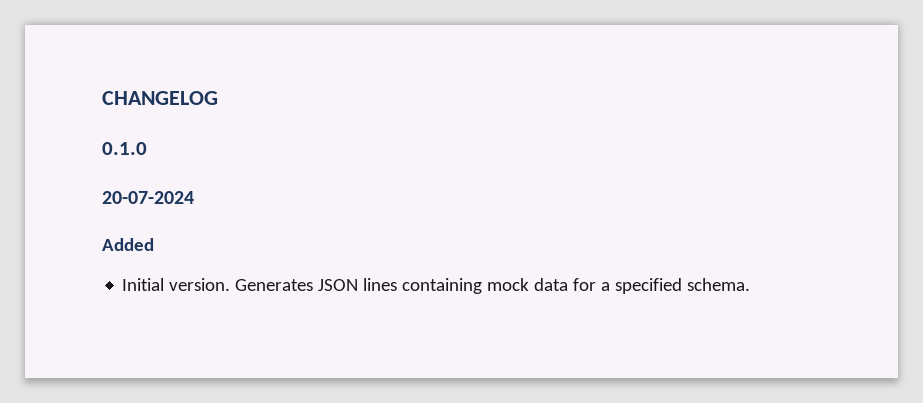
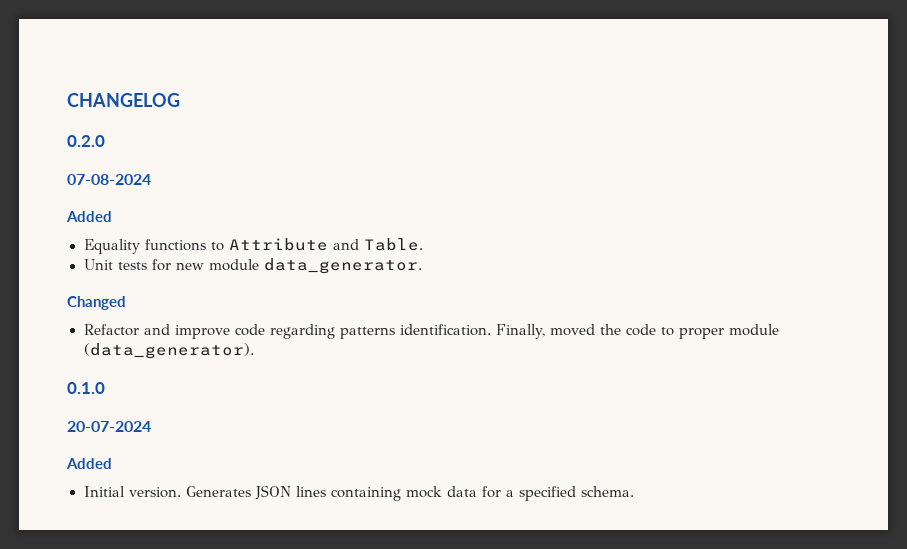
(218, 98) none -> [67,135,105,147] [67,174,151,185] [66,211,112,222] [83,238,423,254] [83,258,422,274] [67,296,126,310] [83,324,780,339] [83,343,254,359] // 0.2.0 // 07-08-2024 // Added // Equality functions to Attribute and Table. // Unit tests for new module data_generator. // Changed // Refactor and improve code regarding patterns identification. Finally, moved the code to proper module (data_generator).

